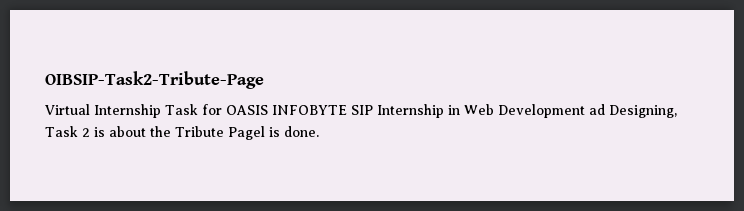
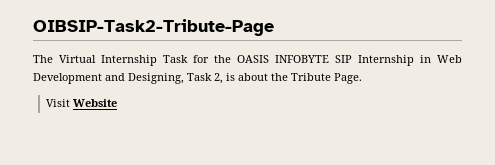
(264, 80) none -> [33,55,53,63] The
(222, 109) none -> [214,55,231,63] the
[589,104,605,115] ad -> [105,73,125,81] and
[82,128,90,137] 2 -> [214,73,223,84] 2,
[228,126,319,140] Pagel is done. -> [334,73,362,84] [45,99,117,107] Page. // Visit Website

